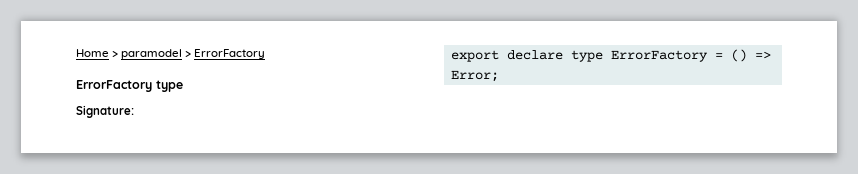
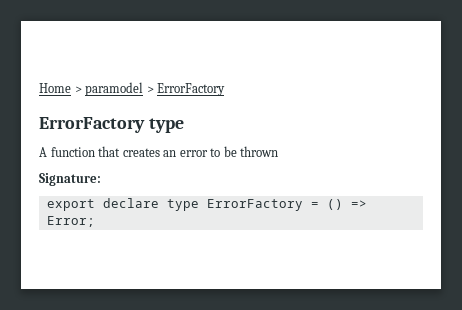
(183, 86) none -> [39,146,279,157] // A function that creates an error to be thrown

